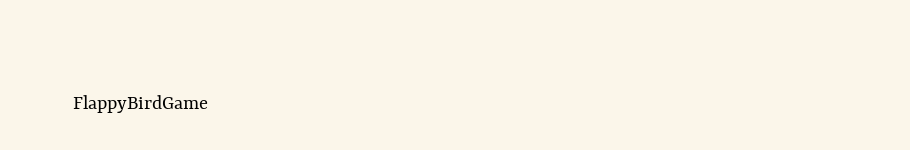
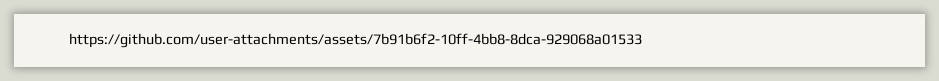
[73,95,208,113] FlappyBirdGame -> [69,33,642,48] https://github.com/user-attachments/assets/7b91b6f2-10ff-4bb8-8dca-929068a01533

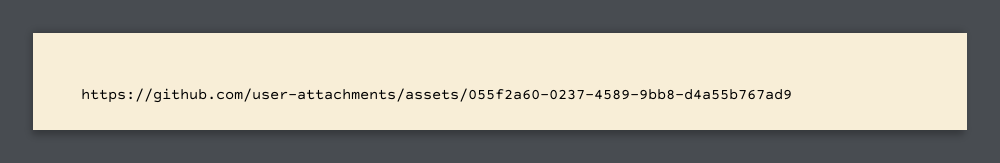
[69,33,642,48] https://github.com/user-attachments/assets/7b91b6f2-10ff-4bb8-8dca-929068a01533 -> [81,88,792,103] https://github.com/user-attachments/assets/055f2a60-0237-4589-9bb8-d4a55b767ad9

